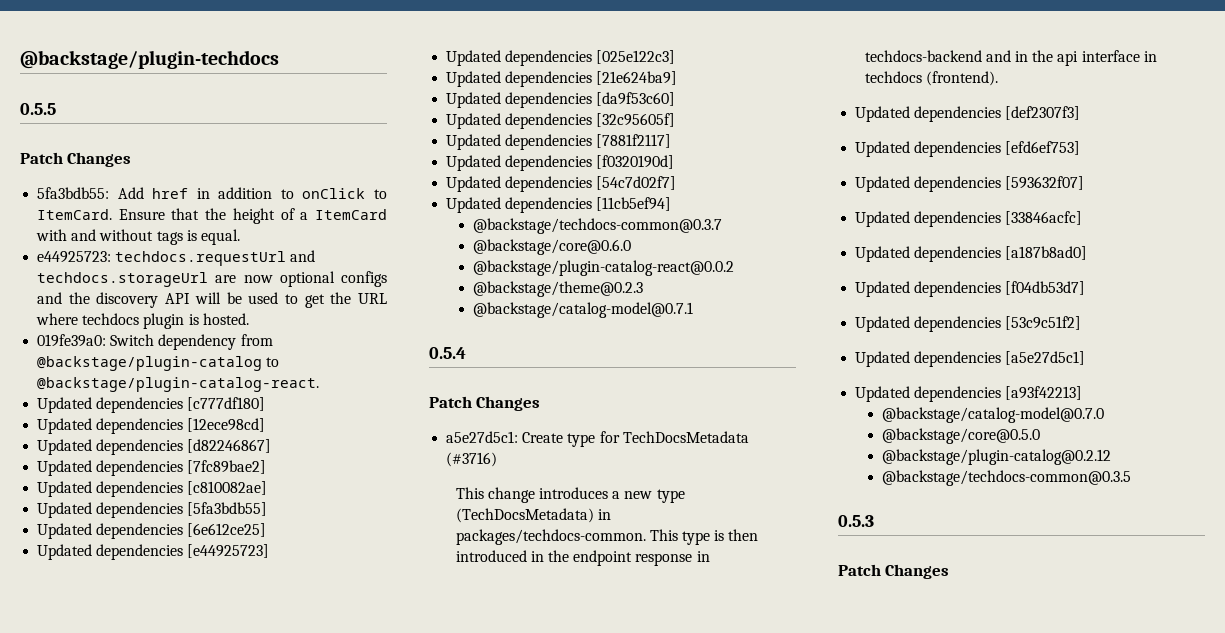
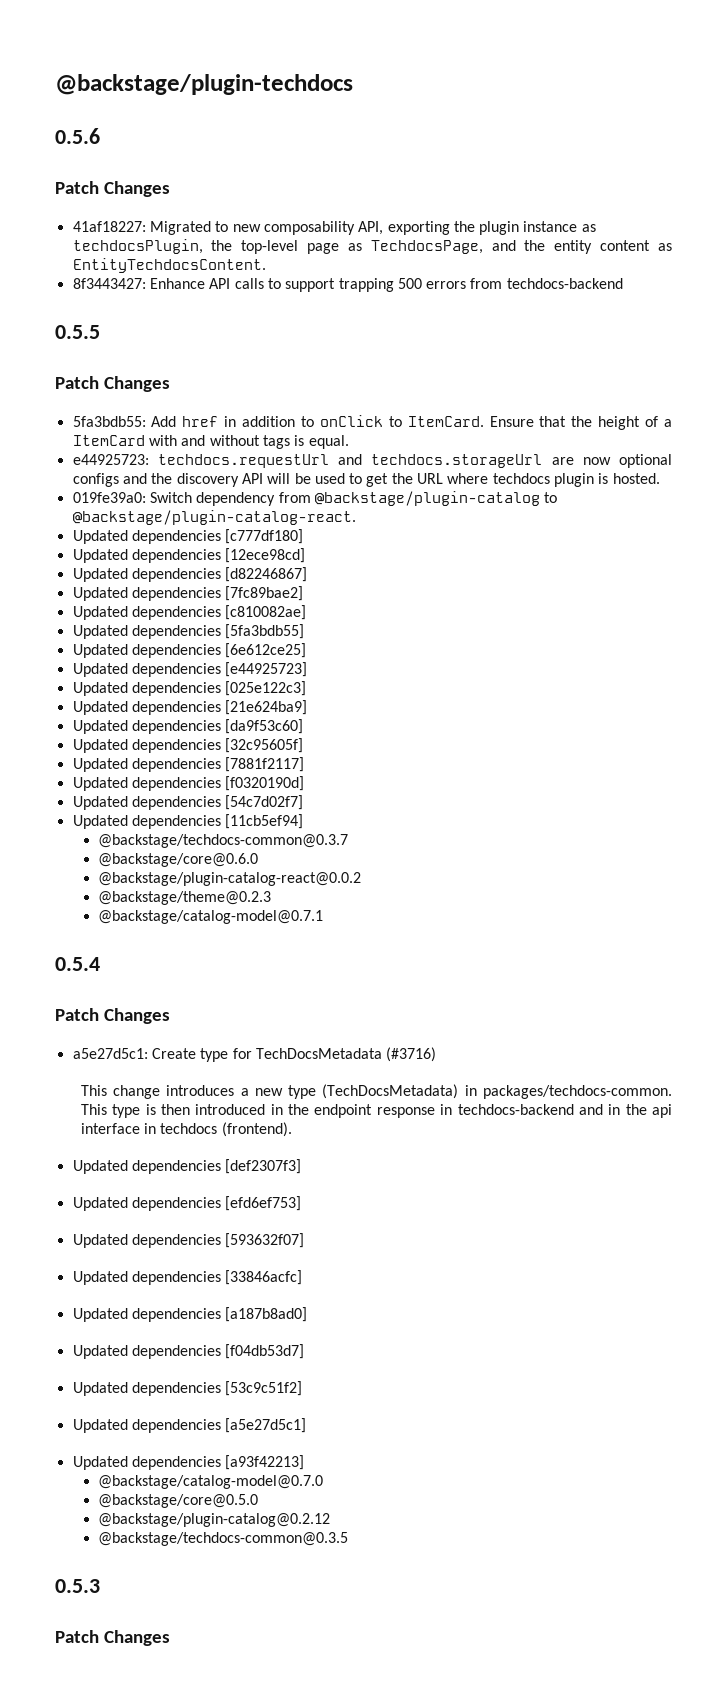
(279, 59) none -> [55,128,100,144] [55,181,170,197] [72,221,596,235] [72,239,672,254] [72,258,266,273] [72,278,623,292] // 0.5.6 // Patch Changes // 41af18227: Migrated to new composability API, exporting the plugin instance as techdocsPlugin, the top-level page as TechdocsPage, and the entity content as EntityTechdocsContent. // 8f3443427: Enhance API calls to support trapping 500 errors from techdocs-backend

